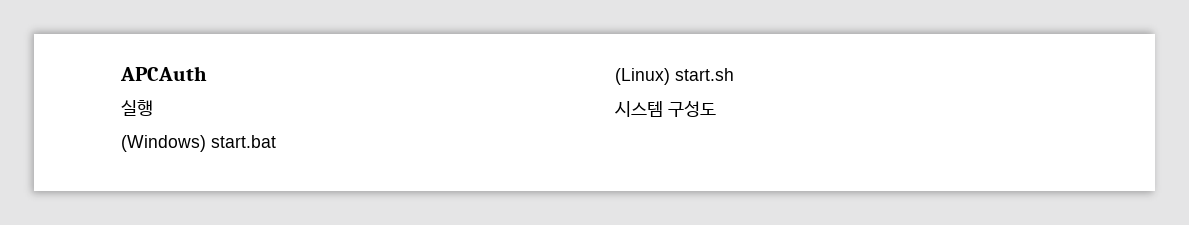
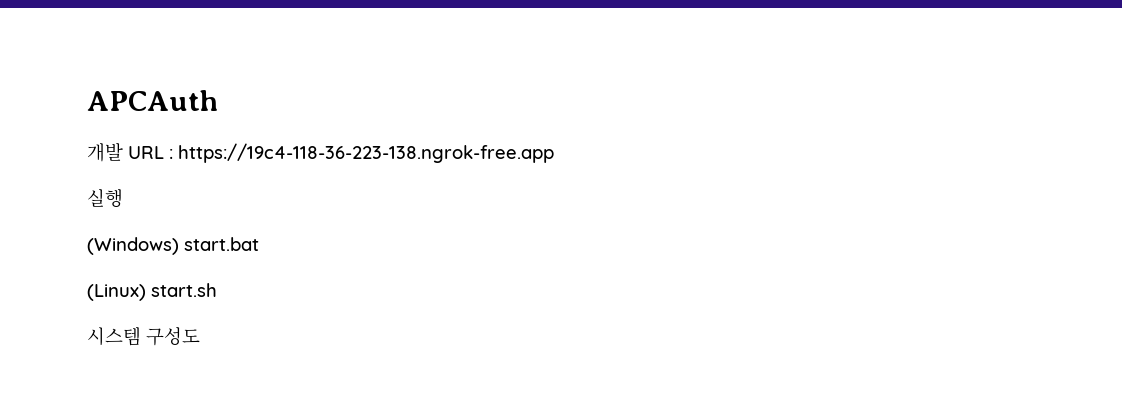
(207, 73) none -> [87,143,554,163] // 개발 URL : https://19c4-118-36-223-138.ngrok-free.app

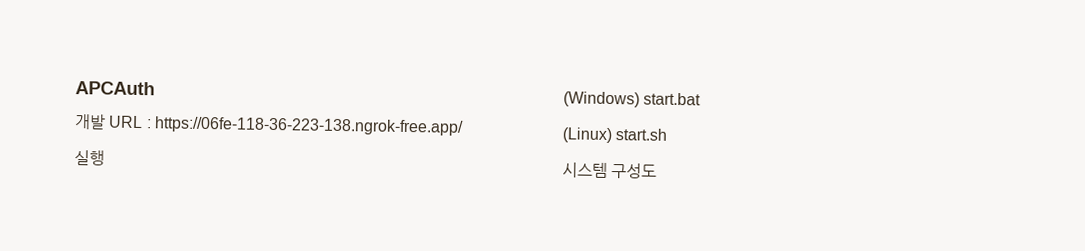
[178,143,554,163] https://19c4-118-36-223-138.ngrok-free.app -> [153,116,464,136] https://06fe-118-36-223-138.ngrok-free.app/

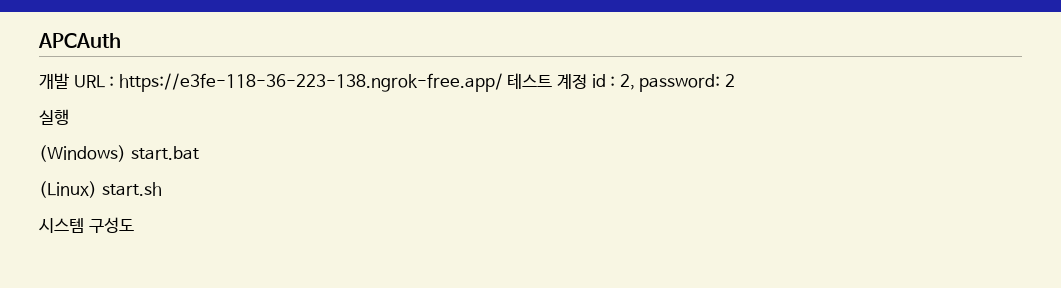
[153,116,464,136] https://06fe-118-36-223-138.ngrok-free.app/ -> [118,73,735,92] https://e3fe-118-36-223-138.ngrok-free.app/ 테스트 계정 id : 2, password: 2

